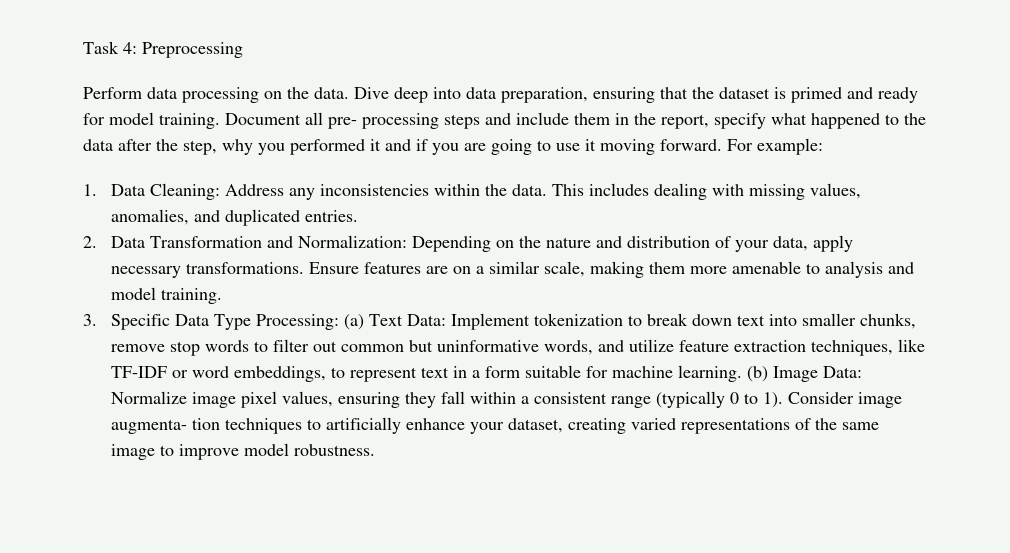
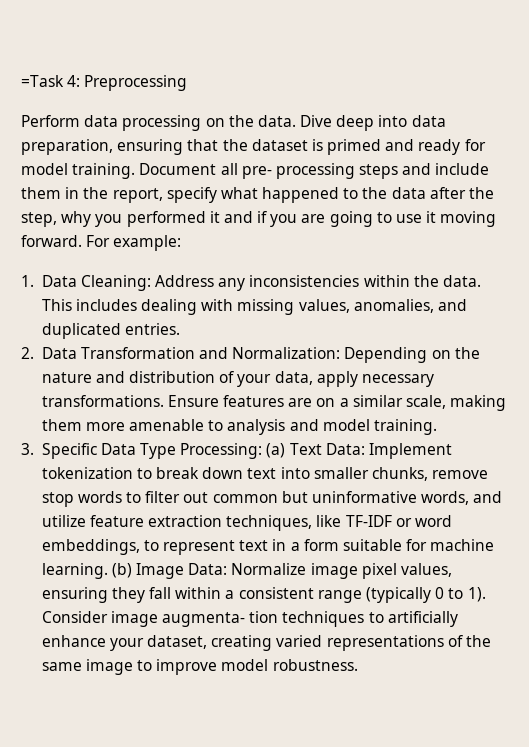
[83,41,119,54] Task -> [21,75,64,87] =Task

